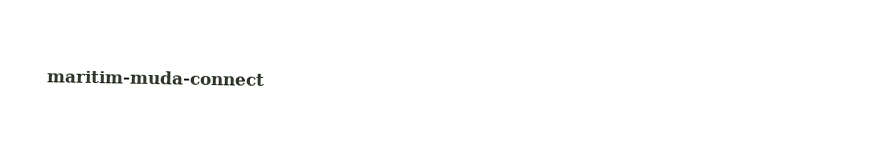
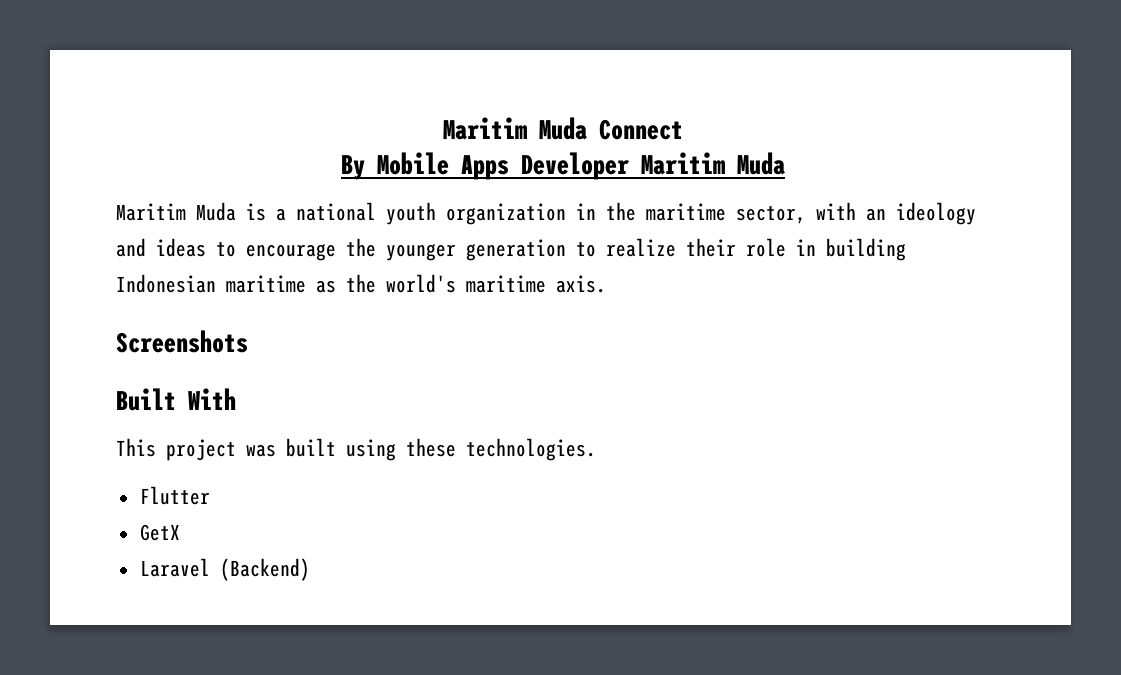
[46,69,265,86] maritim-muda-connect -> [443,117,683,140] [341,152,785,180] [116,202,976,225] [116,238,906,261] [116,274,606,293] [116,330,248,353] [116,388,236,411] [116,438,596,461] [139,486,210,505] [139,524,180,541] [139,558,310,581] Maritim Muda Connect // By Mobile Apps Developer Maritim Muda // Maritim Muda is a national youth organization in the maritime sector, with an ideology and ideas to encourage the younger generation to realize their role in building Indonesian maritime as the world's maritime axis. // Screenshots // Built With // This project was built using these technologies. // Flutter // GetX // Laravel (Backend)

